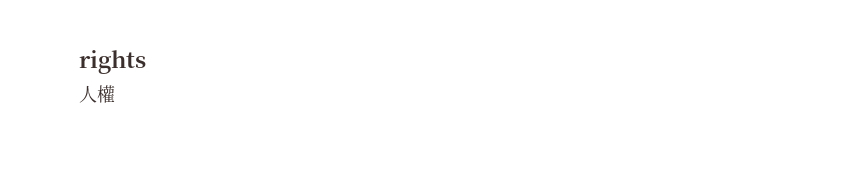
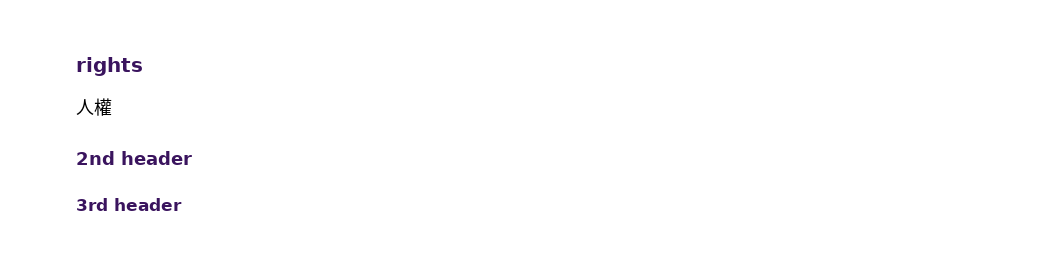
(115, 94) none -> [76,151,192,165] [76,198,182,211] // 2nd header // 3rd header

